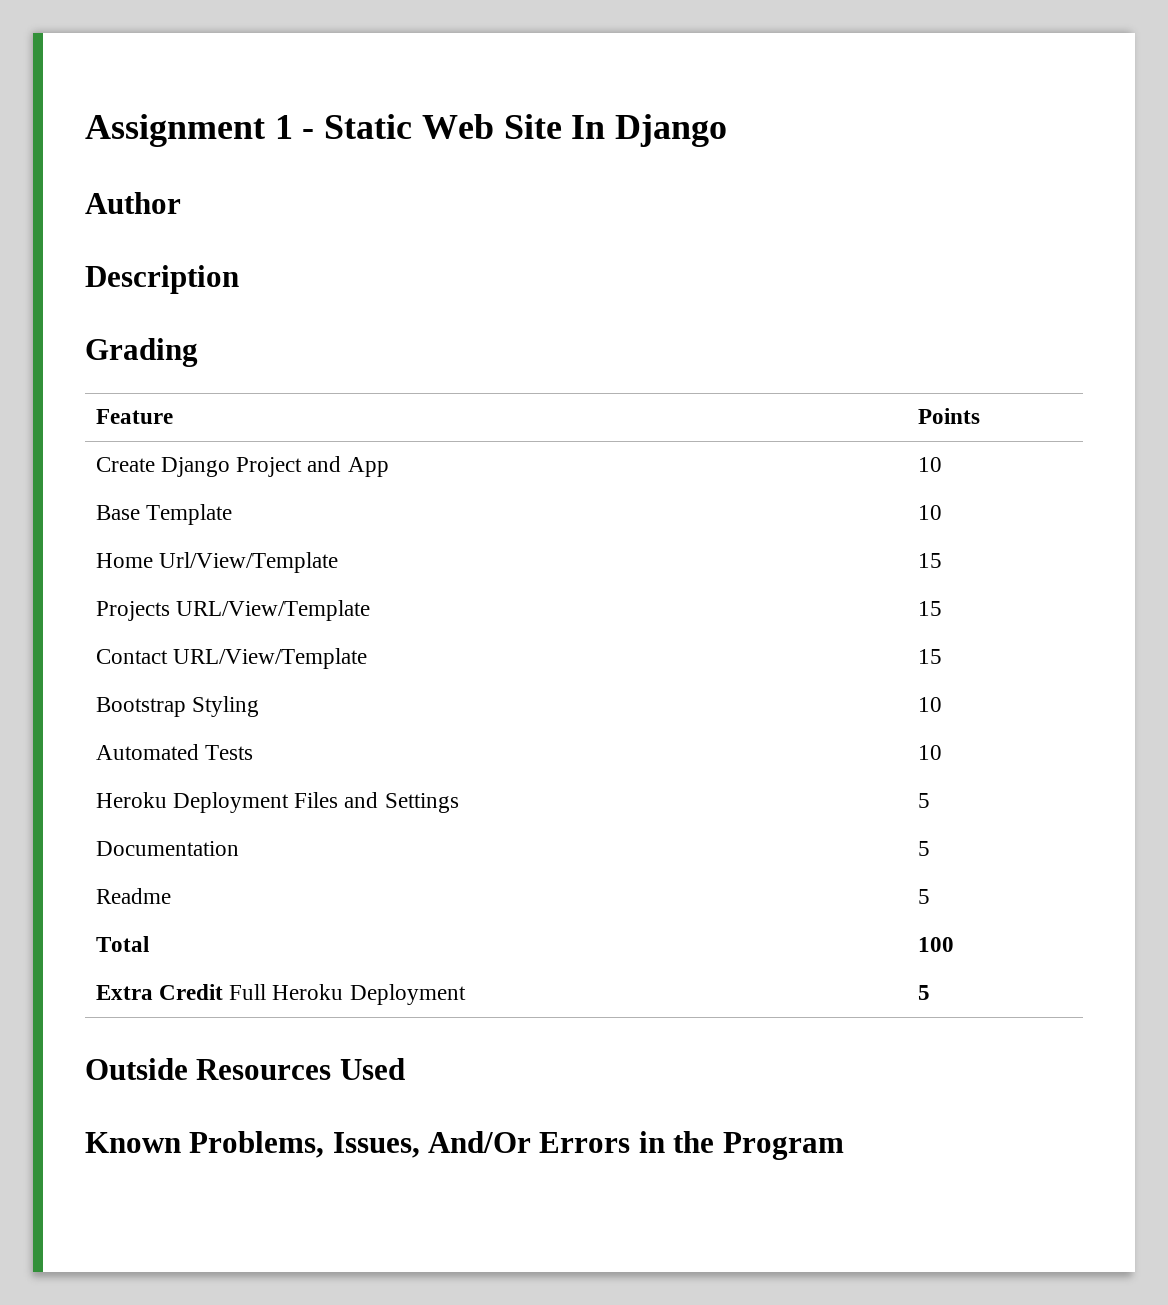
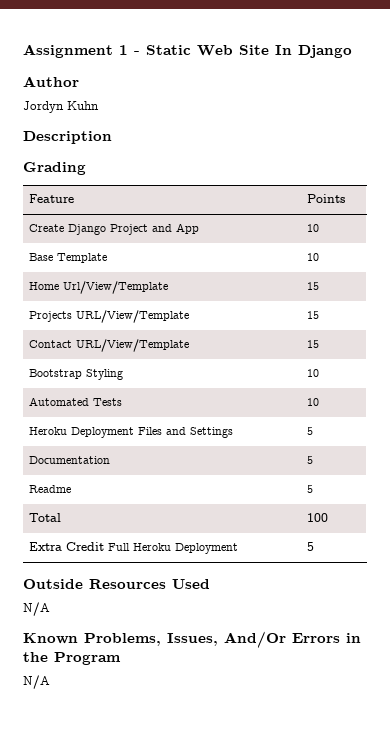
(181, 203) none -> [23,101,99,113] // Jordyn Kuhn
(405, 1069) none -> [23,602,50,616] // N/A
(844, 1146) none -> [23,675,50,689] // N/A

